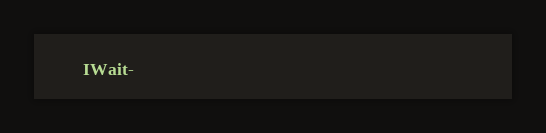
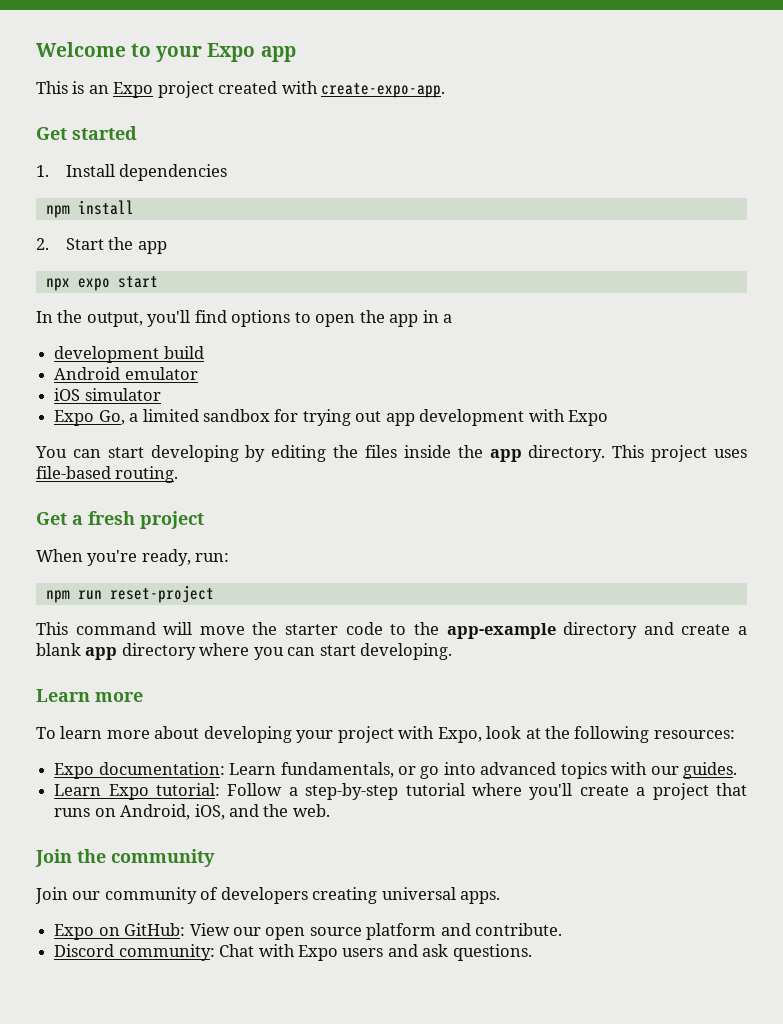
[83,63,134,75] IWait- -> [36,42,296,62] [36,81,446,98] [36,126,137,140] [36,164,228,181] [45,200,134,218] [36,237,167,254] [45,276,158,291] [36,310,453,327] [54,346,204,363] [54,367,198,380] [54,388,161,401] [54,409,609,426] [35,445,747,462] [36,466,179,483] [36,511,204,529] [36,549,230,566] [45,585,214,603] [36,622,748,639] [36,643,453,660] [36,689,143,702] [36,726,735,743] [54,762,738,779] [54,783,747,800] [54,804,330,820] [35,849,215,867] [35,887,501,904] [54,923,563,940] [54,944,532,961] Welcome to your Expo app // This is an Expo project created with create-expo-app. // Get started // 1. Install dependencies // npm install // 2. Start the app // npx expo start // In the output, you'll find options to open the app in a // development build // Android emulator // iOS simulator // Expo Go, a limited sandbox for trying out app development with Expo // You can start developing by editing the files inside the app directory. This project uses file-based routing. // Get a fresh project // When you're ready, run: // npm run reset-project // This command will move the starter code to the app-example directory and create a blank app directory where you can start developing. // Learn more // To learn more about developing your project with Expo, look at the following resources: // Expo documentation: Learn fundamentals, or go into advanced topics with our guides. // Learn Expo tutorial: Follow a step-by-step tutorial where you'll create a project that runs on Android, iOS, and the web. // Join the community // Join our community of developers creating universal apps. // Expo on GitHub: View our open source platform and contribute. // Discord community: Chat with Expo users and ask questions.

